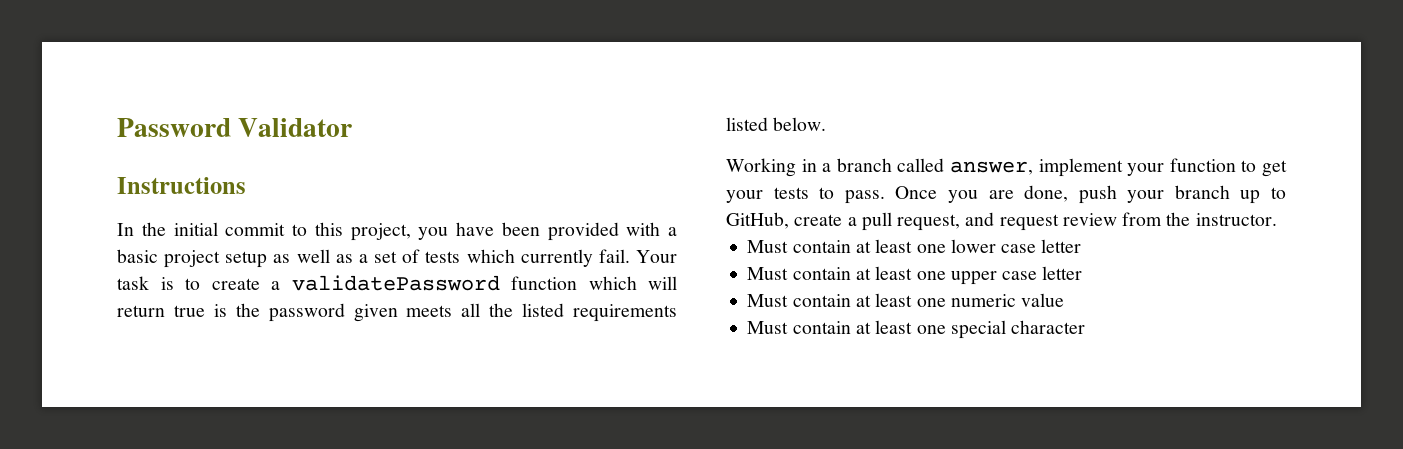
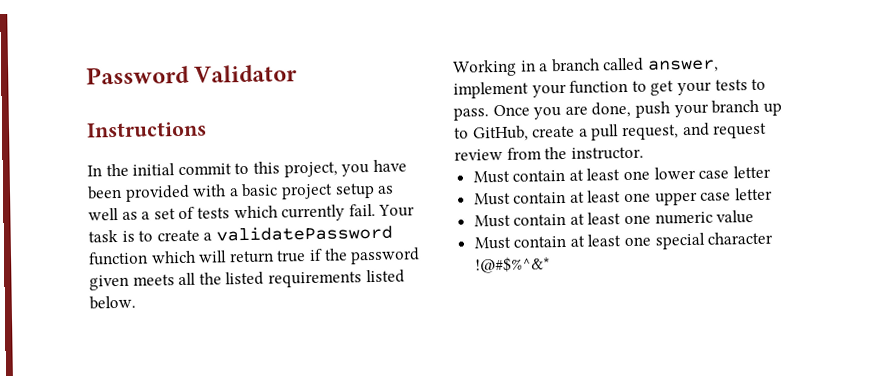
[213,304,227,317] is -> [308,248,323,262] if
(1086, 327) none -> [474,256,550,274] !@#$%^&*

